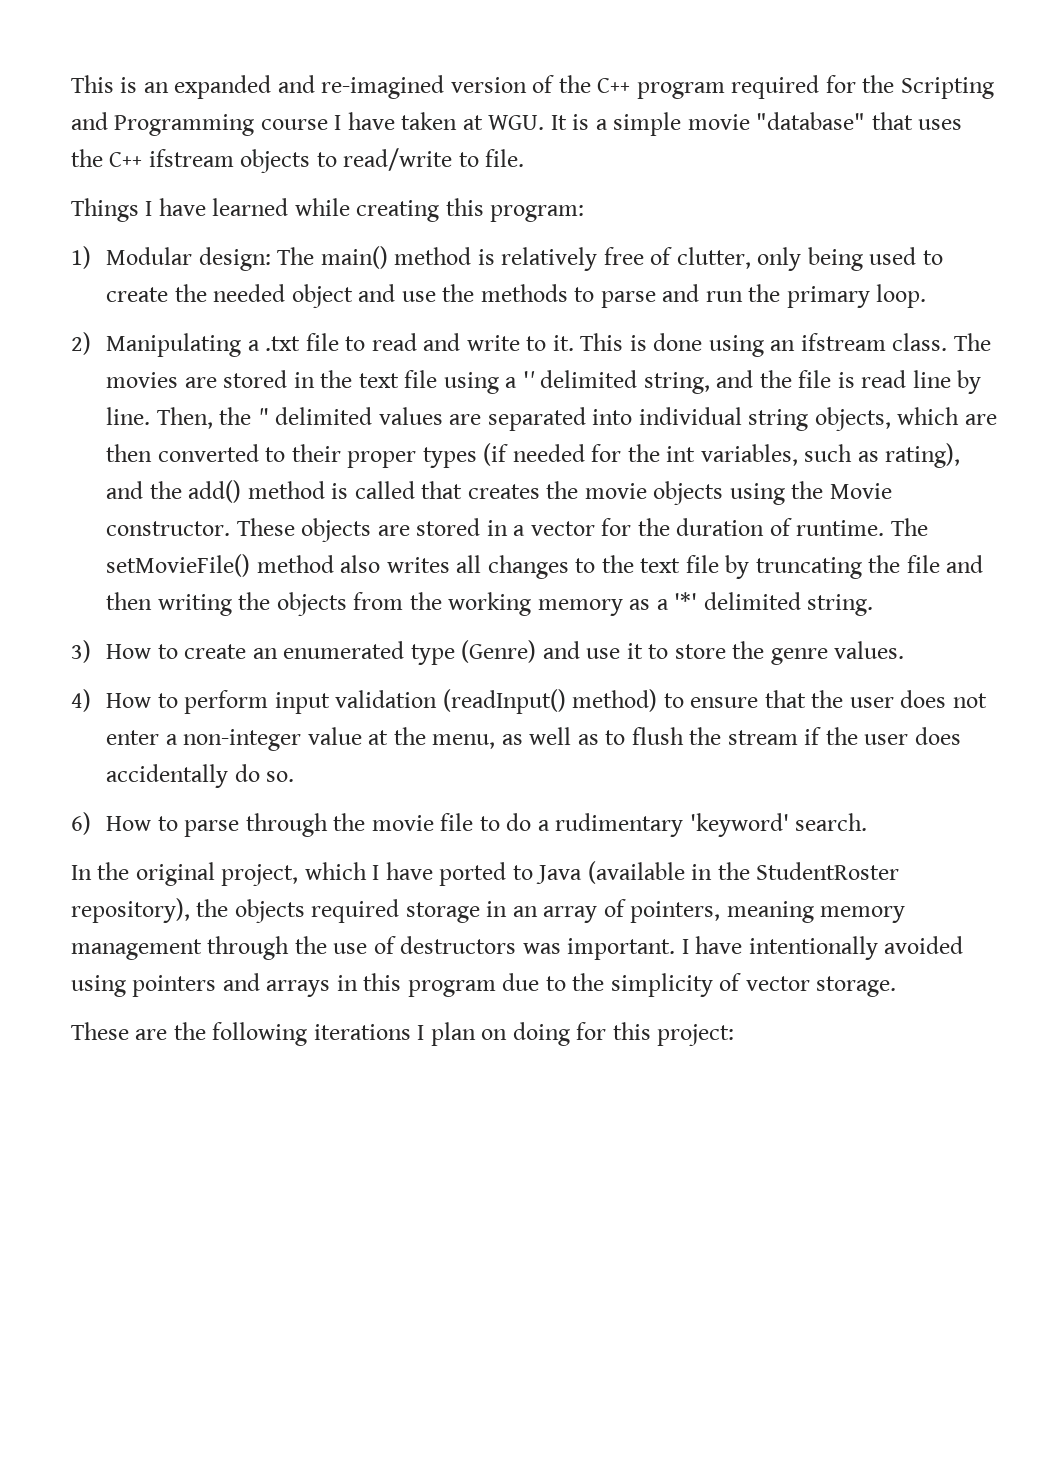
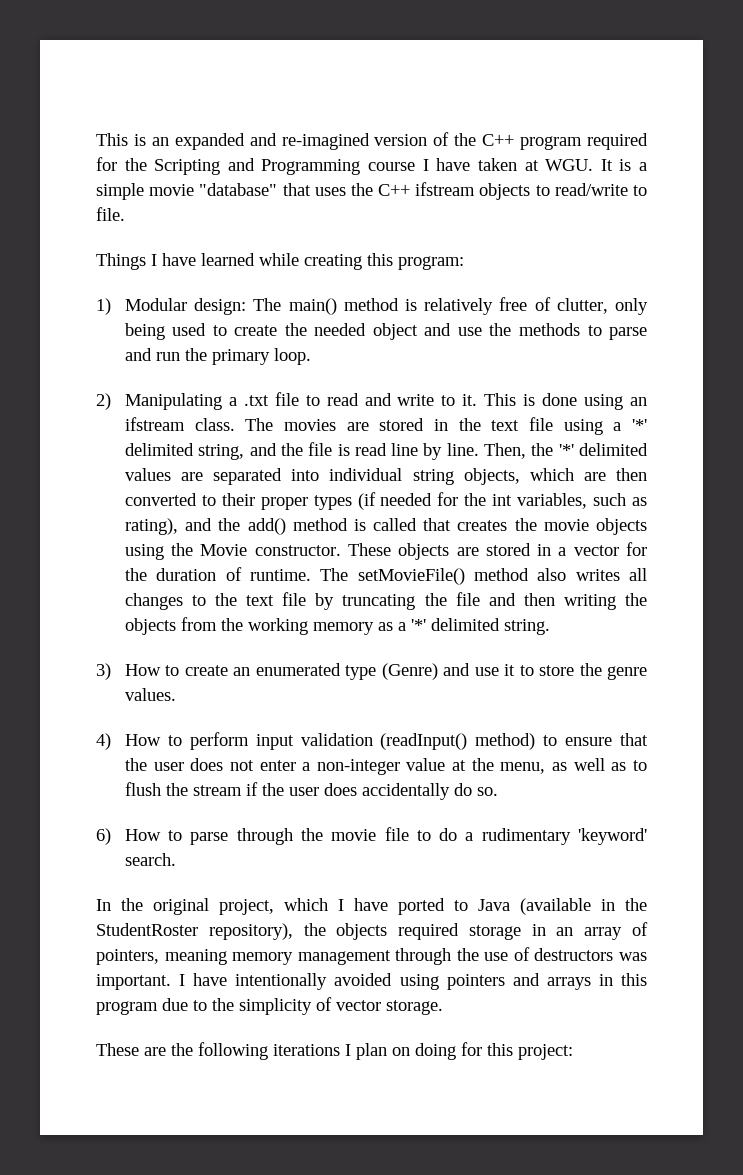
[522,371,535,388] '' -> [632,419,648,431] '*'
[257,408,269,425] '' -> [558,444,574,456] '*'

